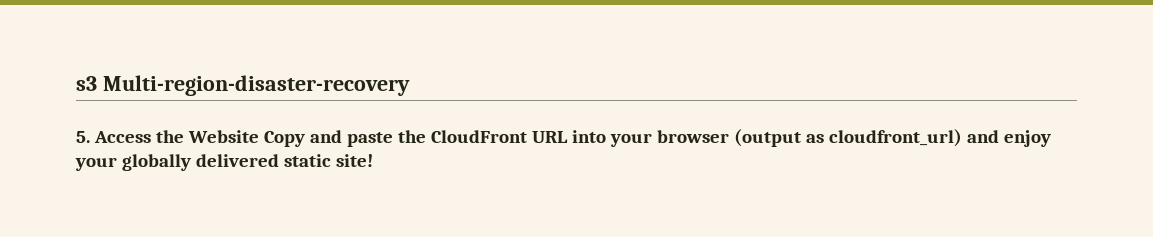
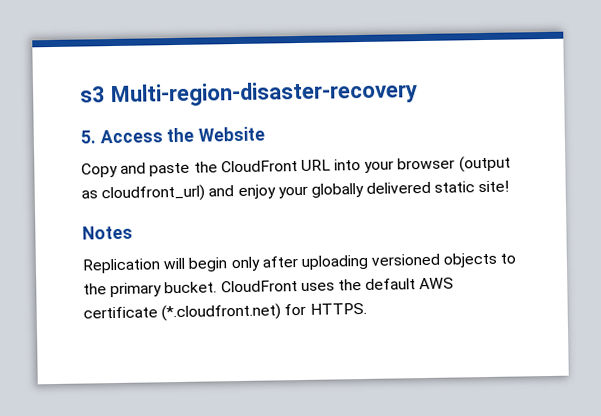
(259, 136) none -> (266, 134) //
(373, 160) none -> [82,225,133,240] [82,252,517,274] [83,277,455,298] [83,302,367,322] // Notes // Replication will begin only after uploading versioned objects to the primary bucket. CloudFront uses the default AWS certificate (*.cloudfront.net) for HTTPS.

